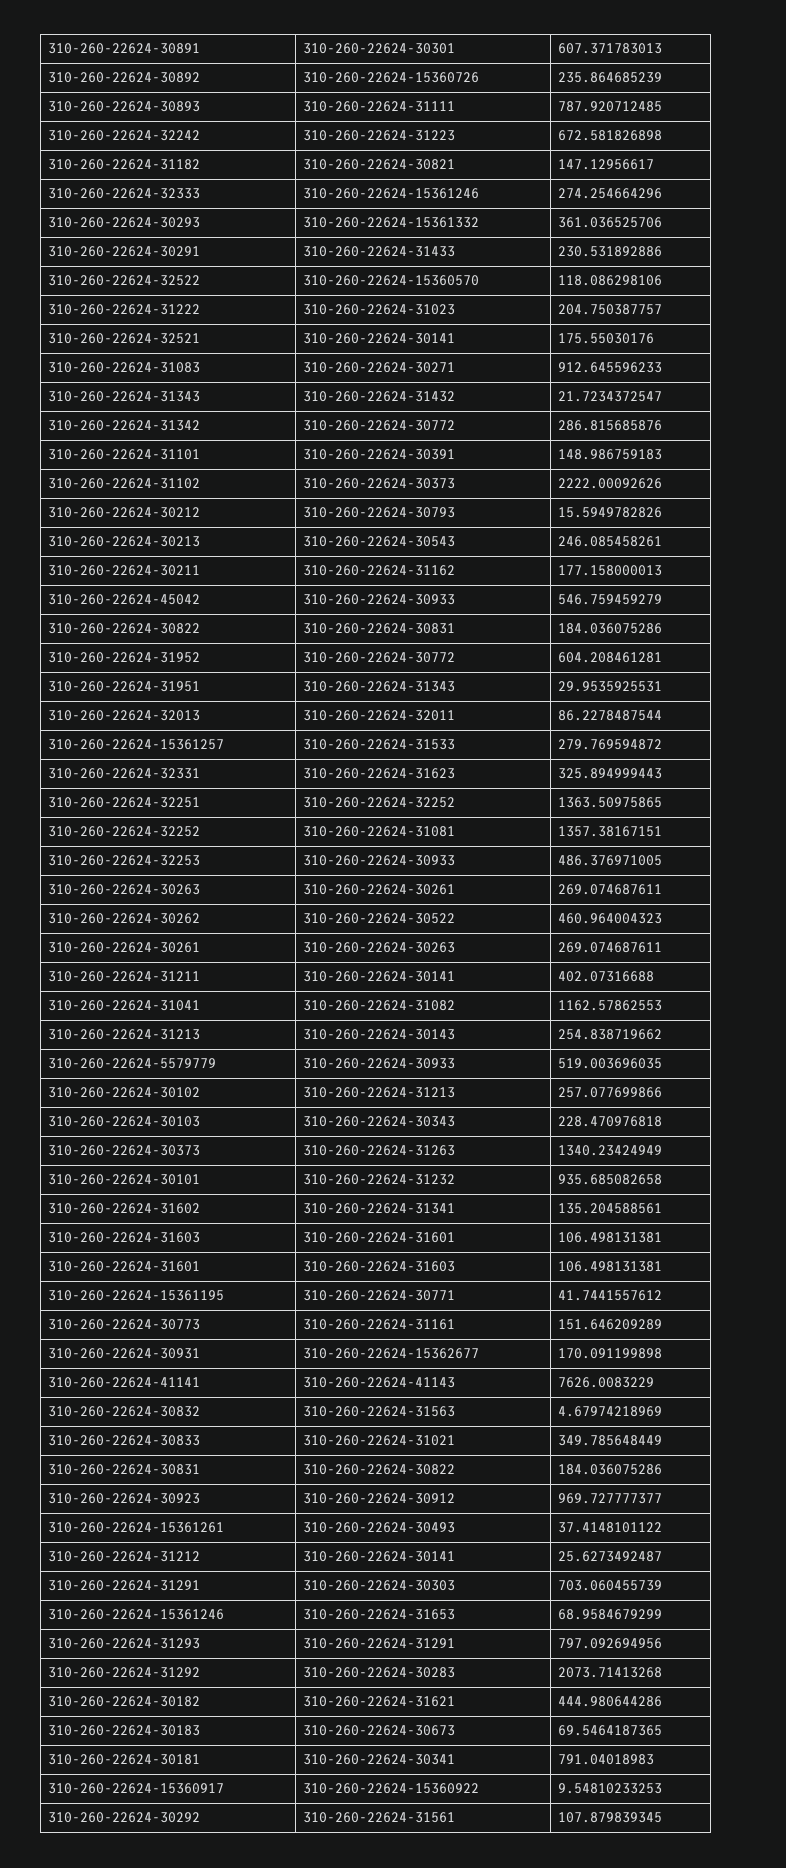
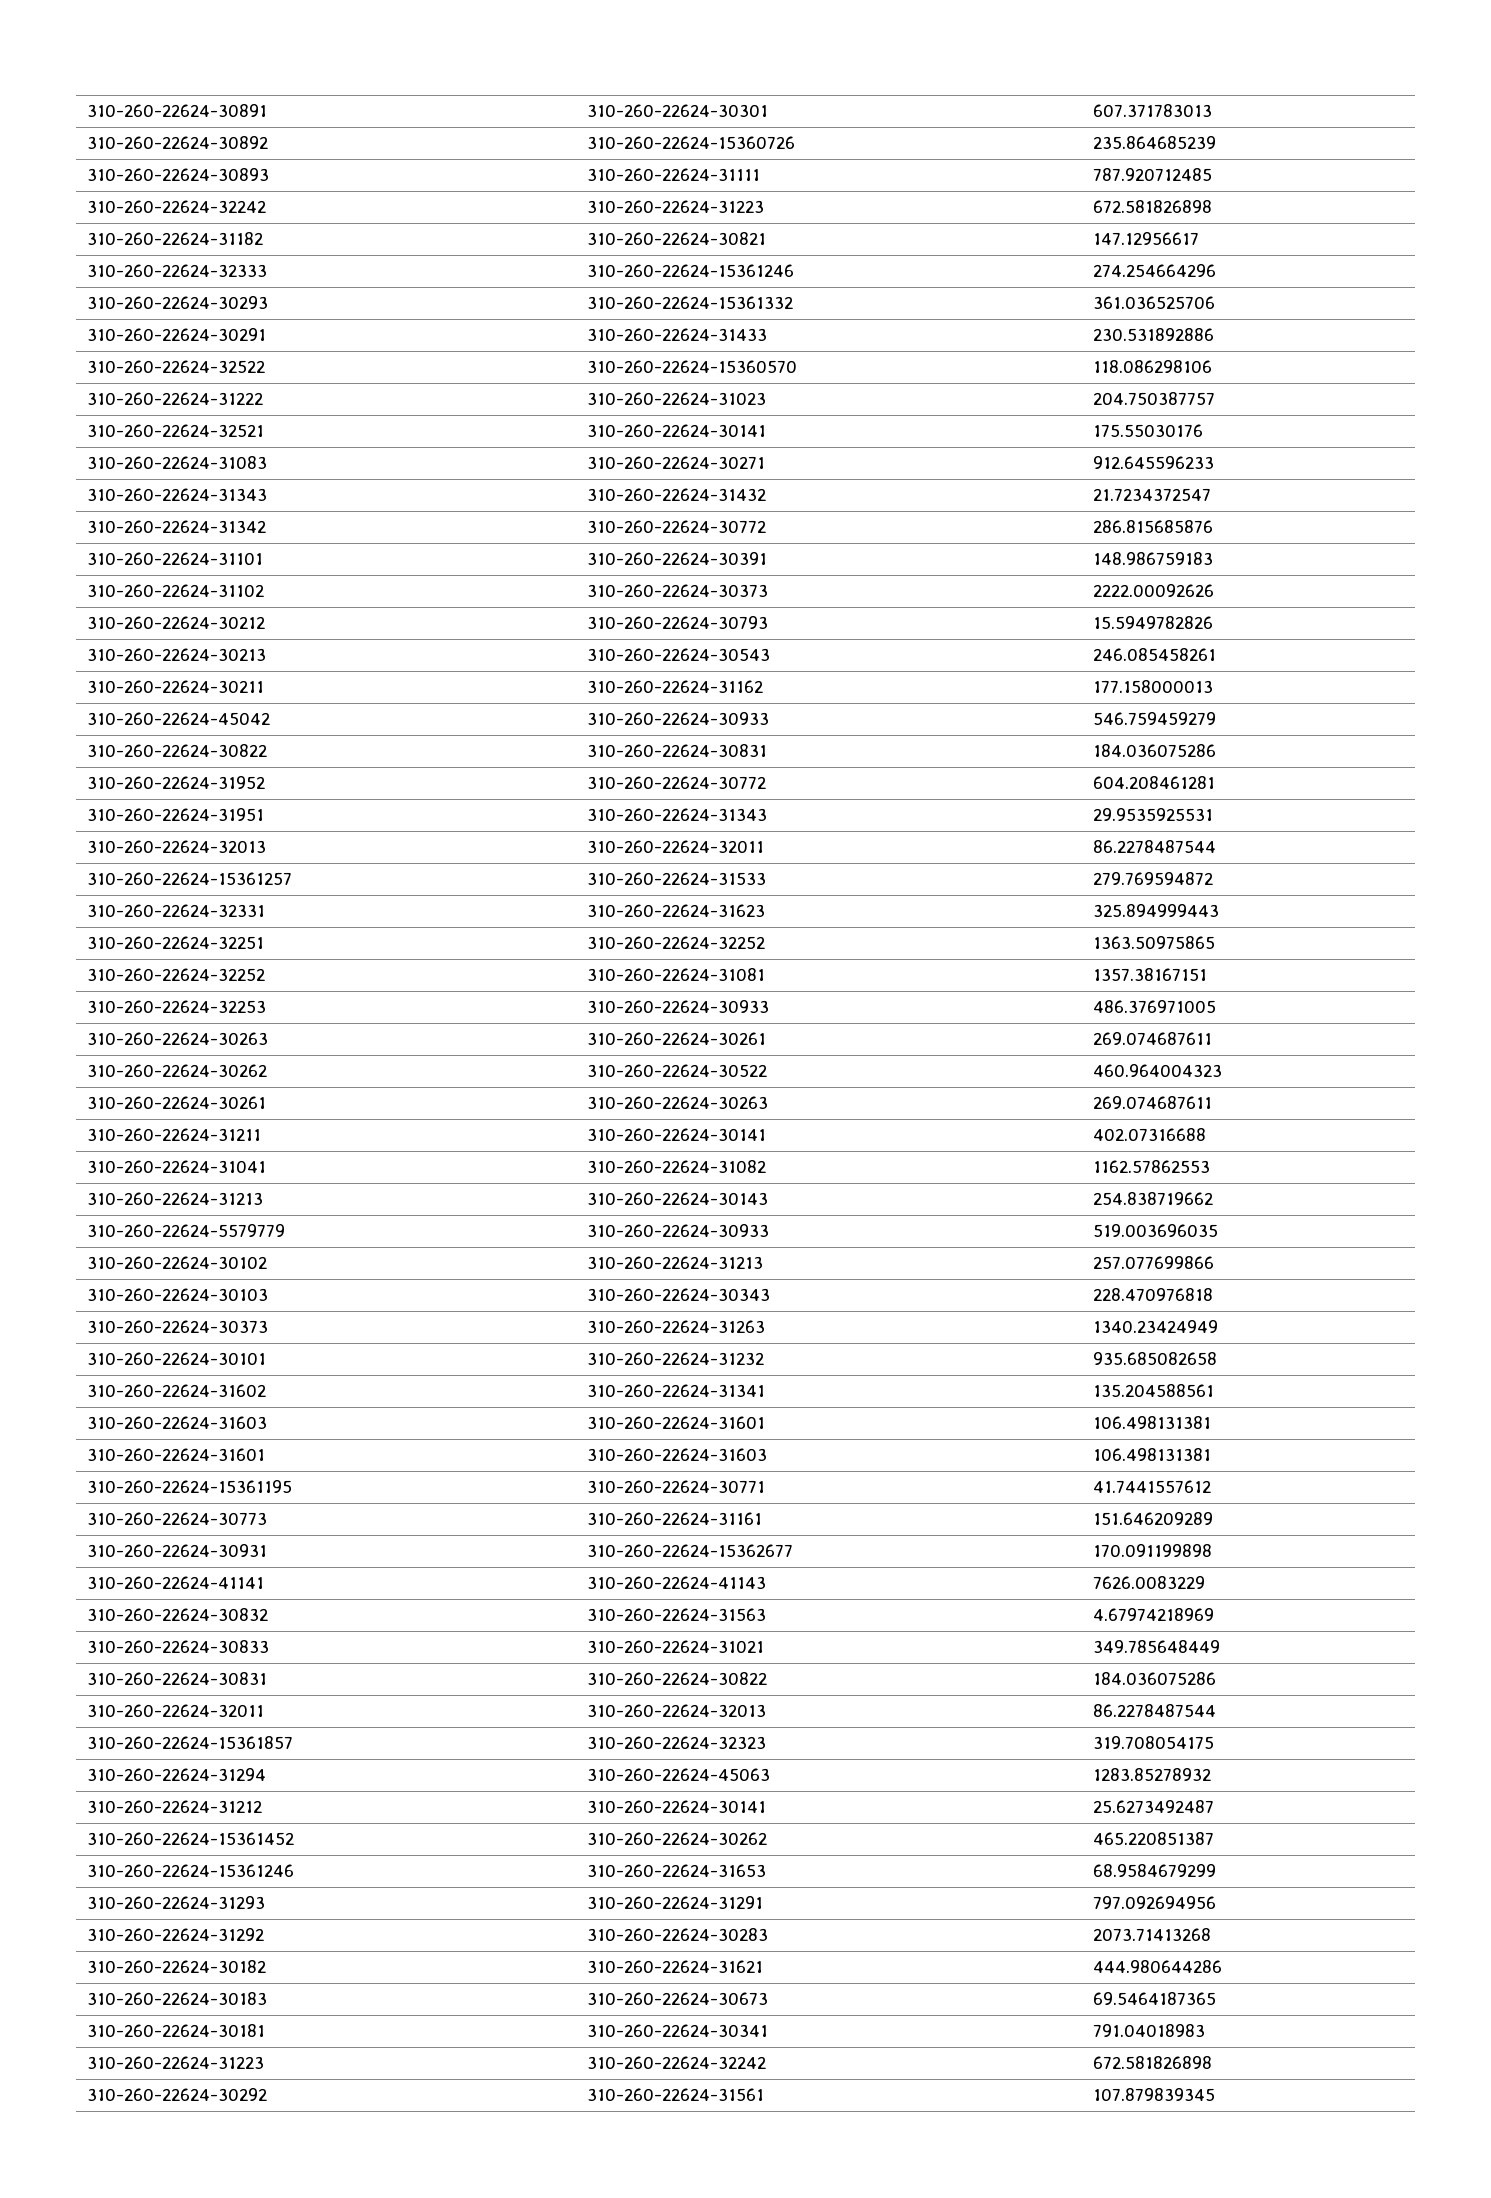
[47,1493,200,1504] [302,1493,455,1504] [557,1493,662,1504] [47,1522,224,1533] [302,1522,455,1533] [557,1522,662,1533] 310-260-22624-30923 | 310-260-22624-30912 | 969.727777377 // 310-260-22624-15361261 | 310-260-22624-30493 | 37.4148101122 -> [87,1704,265,1717] [587,1704,767,1717] [1093,1704,1217,1717] [87,1736,294,1749] [587,1736,767,1749] [1093,1736,1215,1749] [87,1768,267,1781] [587,1768,771,1781] [1093,1768,1212,1781] 310-260-22624-32011 | 310-260-22624-32013 | 86.2278487544 // 310-260-22624-15361857 | 310-260-22624-32323 | 319.708054175 // 310-260-22624-31294 | 310-260-22624-45063 | 1283.85278932
[47,1580,200,1591] [302,1580,455,1591] [557,1580,662,1591] 310-260-22624-31291 | 310-260-22624-30303 | 703.060455739 -> [87,1832,295,1845] [587,1832,768,1845] [1093,1832,1215,1845] 310-260-22624-15361452 | 310-260-22624-30262 | 465.220851387
[47,1783,224,1794] [302,1783,479,1794] [557,1783,662,1794] 310-260-22624-15360917 | 310-260-22624-15360922 | 9.54810233253 -> [87,2056,265,2069] [587,2056,767,2069] [1093,2056,1213,2069] 310-260-22624-31223 | 310-260-22624-32242 | 672.581826898

